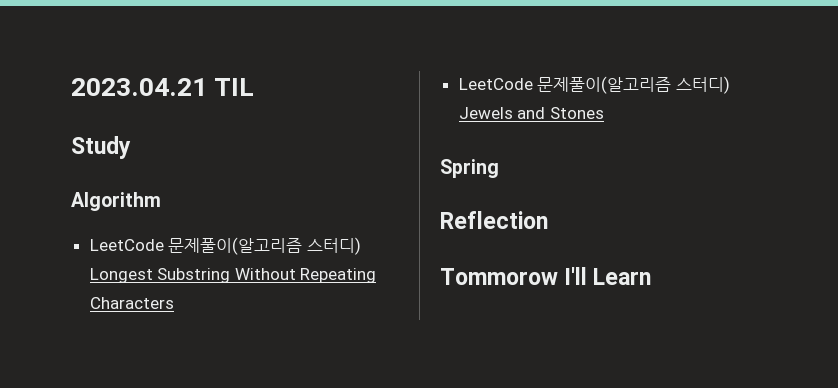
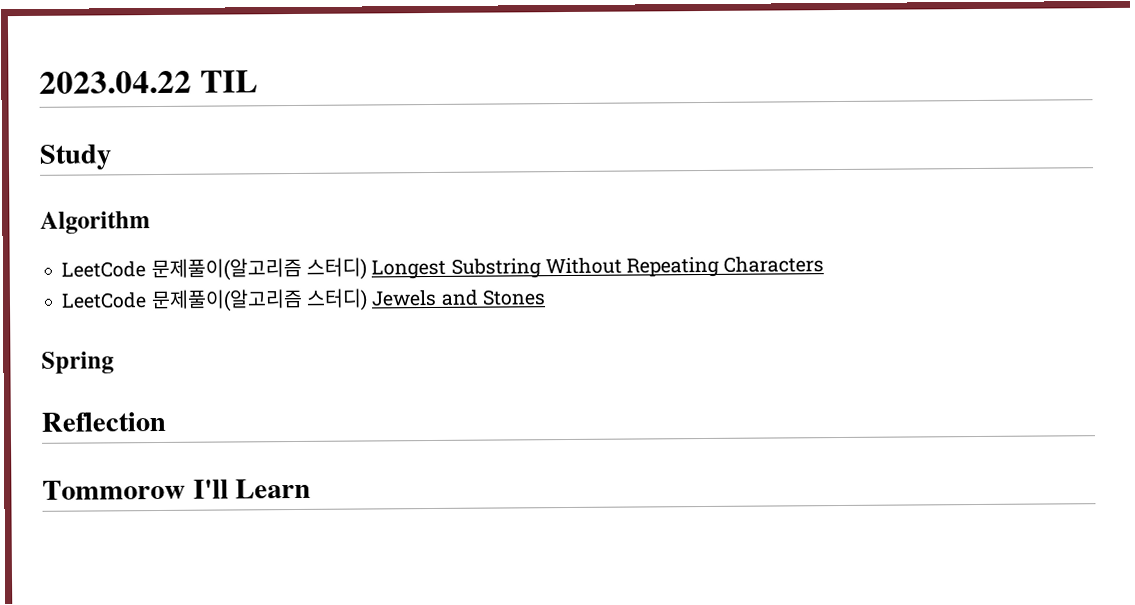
[71,78,207,96] 2023.04.21 -> [39,70,192,94] 2023.04.22

